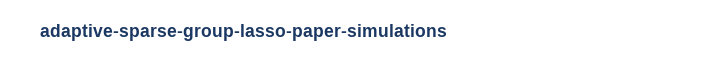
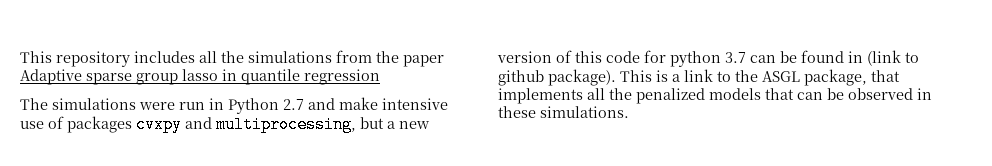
[40,24,447,41] adaptive-sparse-group-lasso-paper-simulations -> [20,50,444,67] [20,69,380,85] [20,97,448,114] [20,116,430,133] [497,50,919,67] [498,69,900,86] [498,88,932,104] [498,106,629,118] This repository includes all the simulations from the paper Adaptive sparse group lasso in quantile regression // The simulations were run in Python 2.7 and make intensive use of packages cvxpy and multiprocessing, but a new version of this code for python 3.7 can be found in (link to github package). This is a link to the ASGL package, that implements all the penalized models that can be observed in these simulations.

